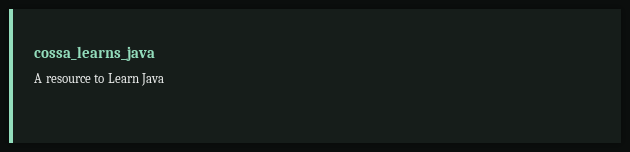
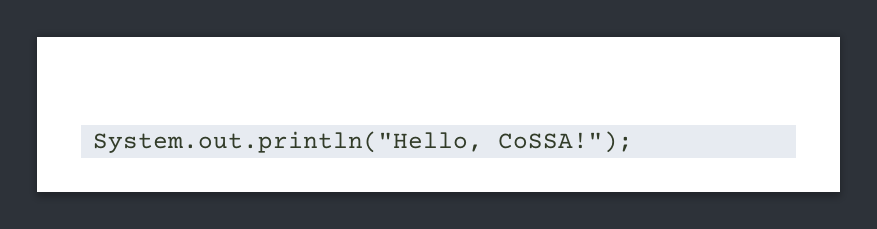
[34,46,155,61] [34,73,165,86] cossa_learns_java // A resource to Learn Java -> [93,131,634,153] System.out.println("Hello, CoSSA!");

